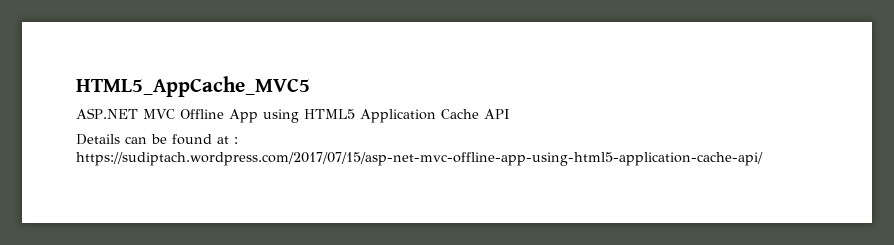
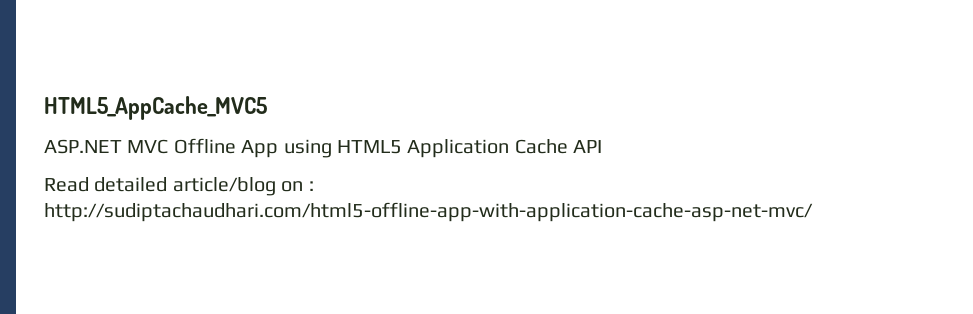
[76,134,238,145] [76,152,763,166] Details can be found at : https://sudiptach.wordpress.com/2017/07/15/asp-net-mvc-offline-app-using-html5-application-cache-api/ -> [44,177,314,196] [44,202,813,222] Read detailed article/blog on : http://sudiptachaudhari.com/html5-offline-app-with-application-cache-asp-net-mvc/

